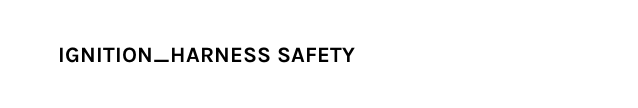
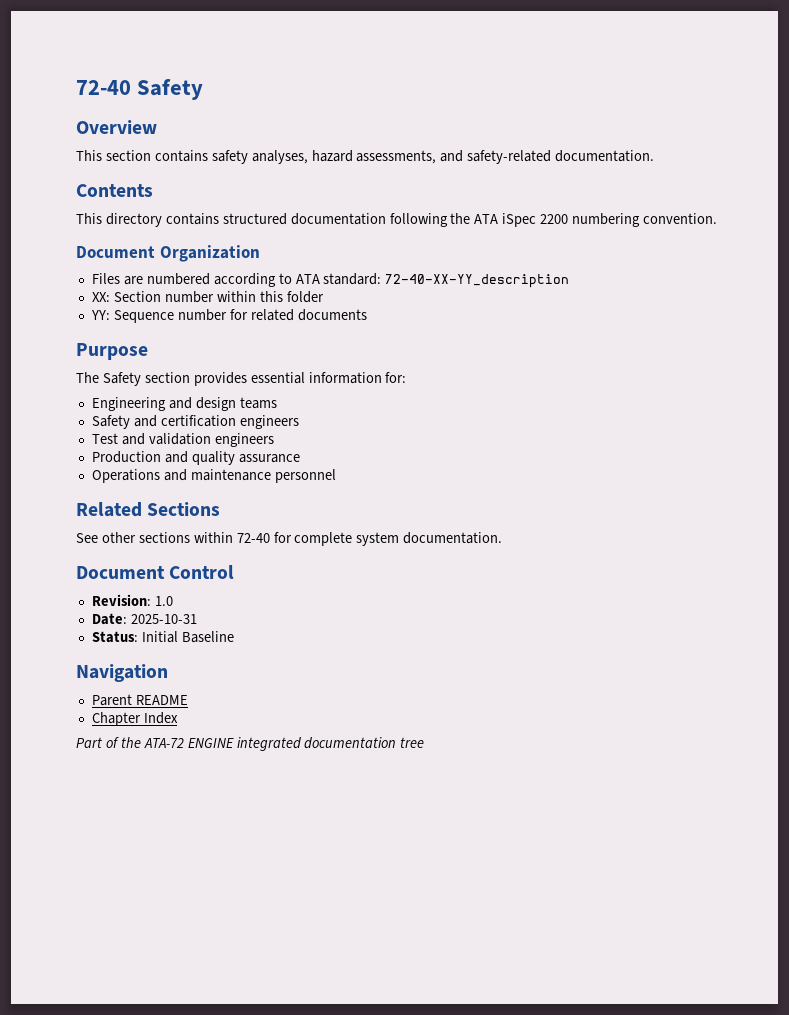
[58,47,355,63] IGNITION_HARNESS SAFETY -> [76,79,204,100] [76,120,157,134] [76,150,655,164] [76,184,153,197] [76,213,718,227] [76,245,260,262] [91,273,570,288] [91,291,324,303] [90,309,367,323] [76,343,148,360] [76,372,407,386] [91,397,277,411] [91,415,299,429] [91,433,274,447] [91,451,300,465] [91,469,336,483] [76,502,221,517] [76,532,503,546] [76,565,235,579] [91,594,173,606] [91,613,197,625] [91,631,234,643] [76,664,168,682] [91,694,188,706] [91,712,178,726] [76,737,425,751] 72-40 Safety // Overview // This section contains safety analyses, hazard assessments, and safety-related documentation. // Contents // This directory contains structured documentation following the ATA iSpec 2200 numbering convention. // Document Organization // Files are numbered according to ATA standard: 72-40-XX-YY_description // XX: Section number within this folder // YY: Sequence number for related documents // Purpose // The Safety section provides essential information for: // Engineering and design teams // Safety and certification engineers // Test and validation engineers // Production and quality assurance // Operations and maintenance personnel // Related Sections // See other sections within 72-40 for complete system documentation. // Document Control // Revision: 1.0 // Date: 2025-10-31 // Status: Initial Baseline // Navigation // Parent README // Chapter Index // Part of the ATA-72 ENGINE integrated documentation tree

